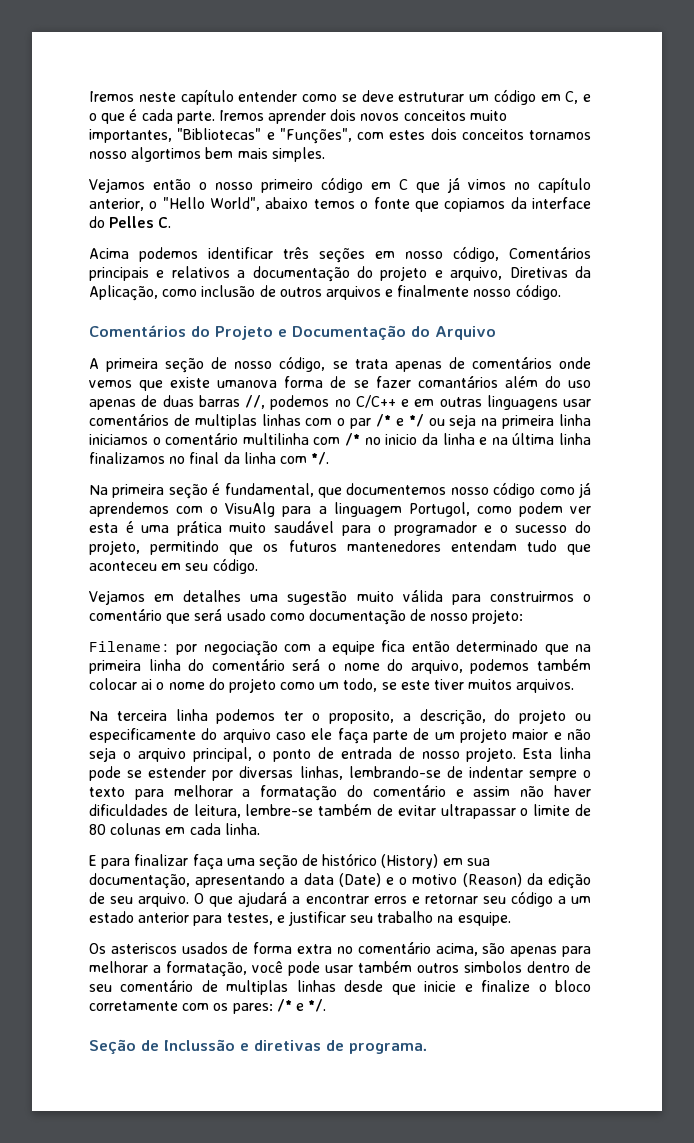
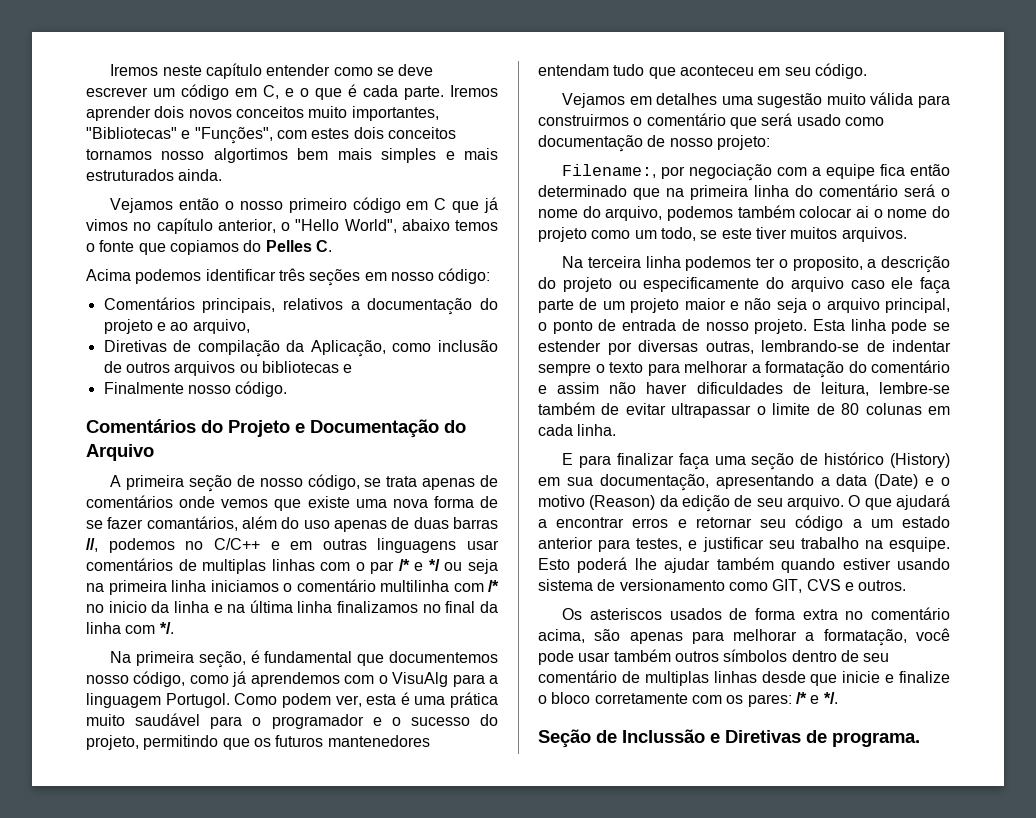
[398,92,465,102] estruturar -> [86,87,148,97] escrever
[271,147,325,162] simples. -> [381,148,498,163] [86,169,223,181] simples e mais estruturados ainda.
[510,197,591,209] da interface -> (239, 247) none
[453,246,591,262] [89,267,165,281] código, Comentários principais e -> [438,268,491,284] [103,297,276,313] código: // Comentários principais,
[450,267,568,281] arquivo, Diretivas -> [170,319,250,334] [103,340,280,357] ao arquivo, // Diretivas de compilação
[385,285,470,297] e finalmente -> [239,361,353,373] [103,382,184,394] ou bibliotecas e // Finalmente
[217,380,278,388] umanova -> [355,499,428,508] uma nova
[417,376,498,388] comantários -> [146,516,238,531] comantários,
[168,483,314,499] seção é fundamental, -> [198,650,353,668] seção, é fundamental
[493,482,536,498] código -> [133,671,186,687] código,
[408,502,591,517] Portugol, como podem ver -> [165,693,362,708] Portugol. Como podem ver,
[89,641,170,652] Filename: -> [562,164,657,178] Filename:,
[419,709,486,725] descrição, -> [881,256,950,273] descrição
[299,766,343,780] linhas, -> [705,341,754,354] outras,
(511, 919) none -> [538,557,950,573] [538,579,907,593] Esto poderá lhe ajudar também quando estiver usando sistema de versionamento como GIT, CVS e outros.
[464,961,522,973] simbolos -> [723,649,788,662] símbolos
[254,1040,321,1051] diretivas -> [725,730,801,743] Diretivas

